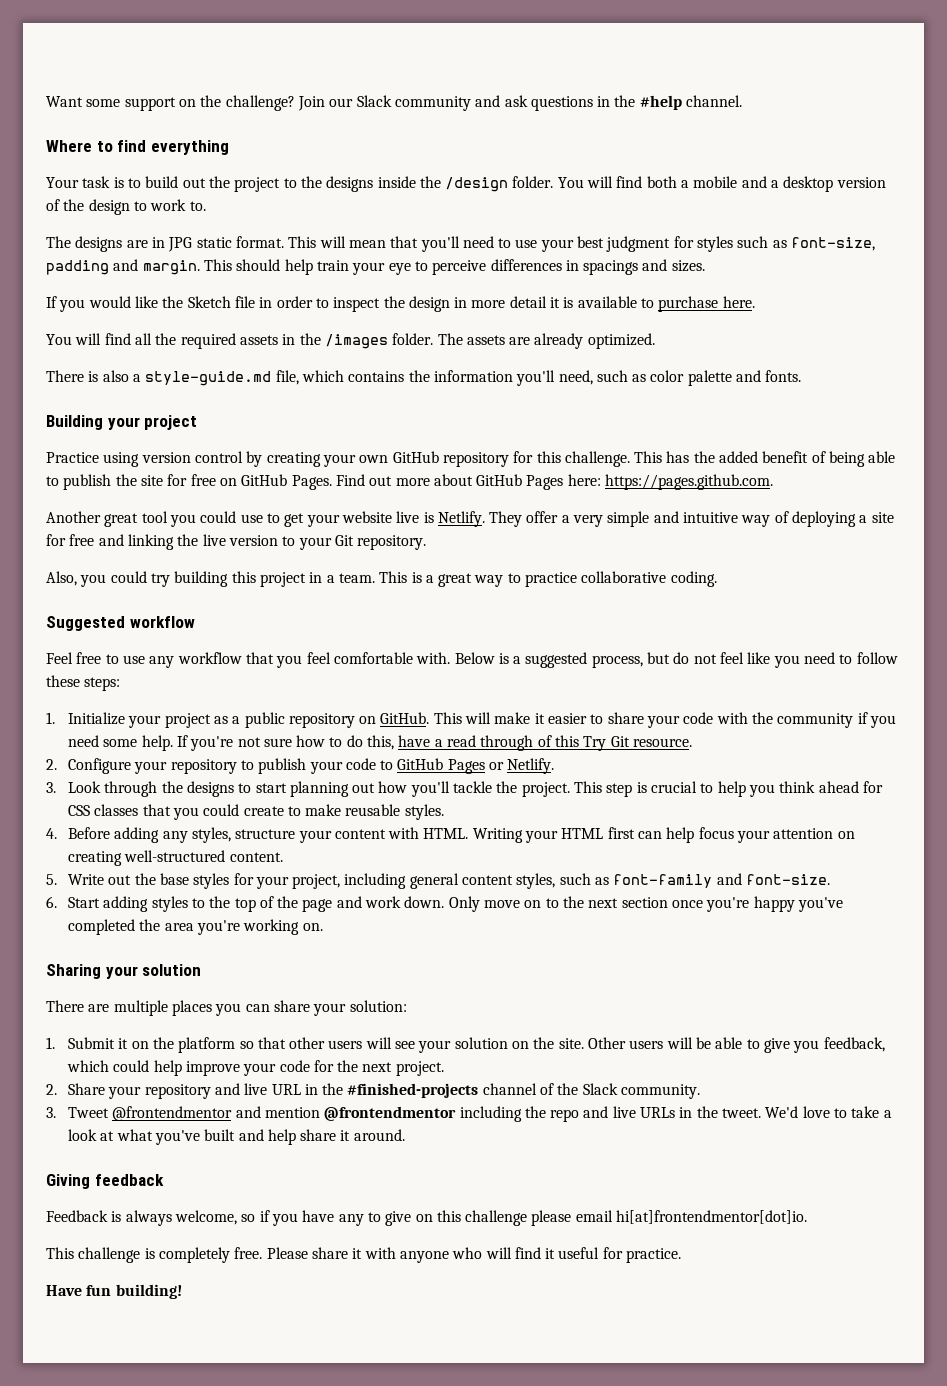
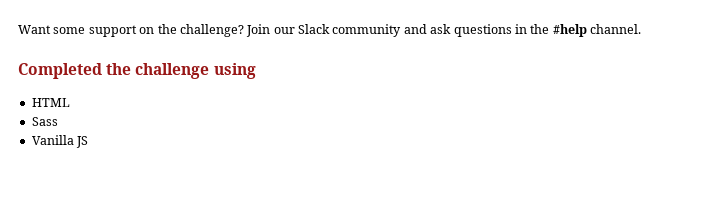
[46,140,229,155] [46,176,886,192] [46,199,206,215] [46,236,876,252] [46,259,705,275] [46,296,755,312] [46,333,655,349] [46,370,802,386] [46,415,198,430] [46,451,896,467] [46,474,774,490] [46,511,894,527] [46,534,427,550] [46,571,717,587] [46,616,195,631] [46,652,898,668] [46,675,121,691] [46,712,896,728] [67,735,693,751] [46,758,555,774] [46,781,883,797] [67,804,444,820] [46,827,855,843] [67,850,283,866] [46,873,831,889] [46,896,843,912] [67,919,323,935] [46,964,202,979] [46,1000,407,1016] [46,1037,885,1053] [66,1060,444,1076] [46,1083,701,1099] [46,1106,892,1122] [67,1129,405,1145] [46,1174,164,1189] [46,1210,808,1226] [46,1247,682,1263] [46,1284,182,1299] Where to find everything // Your task is to build out the project to the designs inside the /design folder. You will find both a mobile and a desktop version of the design to work to. // The designs are in JPG static format. This will mean that you'll need to use your best judgment for styles such as font-size, padding and margin. This should help train your eye to perceive differences in spacings and sizes. // If you would like the Sketch file in order to inspect the design in more detail it is available to purchase here. // You will find all the required assets in the /images folder. The assets are already optimized. // There is also a style-guide.md file, which contains the information you'll need, such as color palette and fonts. // Building your project // Practice using version control by creating your own GitHub repository for this challenge. This has the added benefit of being able to publish the site for free on GitHub Pages. Find out more about GitHub Pages here: https://pages.github.com. // Another great tool you could use to get your website live is Netlify. They offer a very simple and intuitive way of deploying a site for free and linking the live version to your Git repository. // Also, you could try building this project in a team. This is a great way to practice collaborative coding. // Suggested workflow // Feel free to use any workflow that you feel comfortable with. Below is a suggested process, but do not feel like you need to follow these steps: // 1. Initialize your project as a public repository on GitHub. This will make it easier to share your code with the community if you need some help. If you're not sure how to do this, have a read through of this Try Git resource. // 2. Configure your repository to publish your code to GitHub Pages or Netlify. // 3. Look through the designs to start planning out how you'll tackle the project. This step is crucial to help you think ahead for CSS classes that you could create to make reusable styles. // 4. Before adding any styles, structure your content with HTML. Writing your HTML first can help focus your attention on creating well-structured content. // 5. Write out the base styles for your project, including general content styles, such as font-family and font-size. // 6. Start adding styles to the top of the page and work down. Only move on to the next section once you're happy you've completed the area you're working on. // Sharing your solution // There are multiple places you can share your solution: // 1. Submit it on the platform so that other users will see your solution on the site. Other users will be able to give you feedback, which could help improve your code for the next project. // 2. Share your repository and live URL in the #finished-projects channel of the Slack community. // 3. Tweet @frontendmentor and mention @frontendmentor including the repo and live URLs in the tweet. We'd love to take a look at what you've built and help share it around. // Giving feedback // Feedback is always welcome, so if you have any to give on this challenge please email hi[at]frontendmentor[dot]io. // This challenge is completely free. Please share it with anyone who will find it useful for practice. // Have fun building! -> [18,63,256,79] [31,98,70,107] [31,117,58,126] [31,135,89,148] Completed the challenge using // HTML // Sass // Vanilla JS

